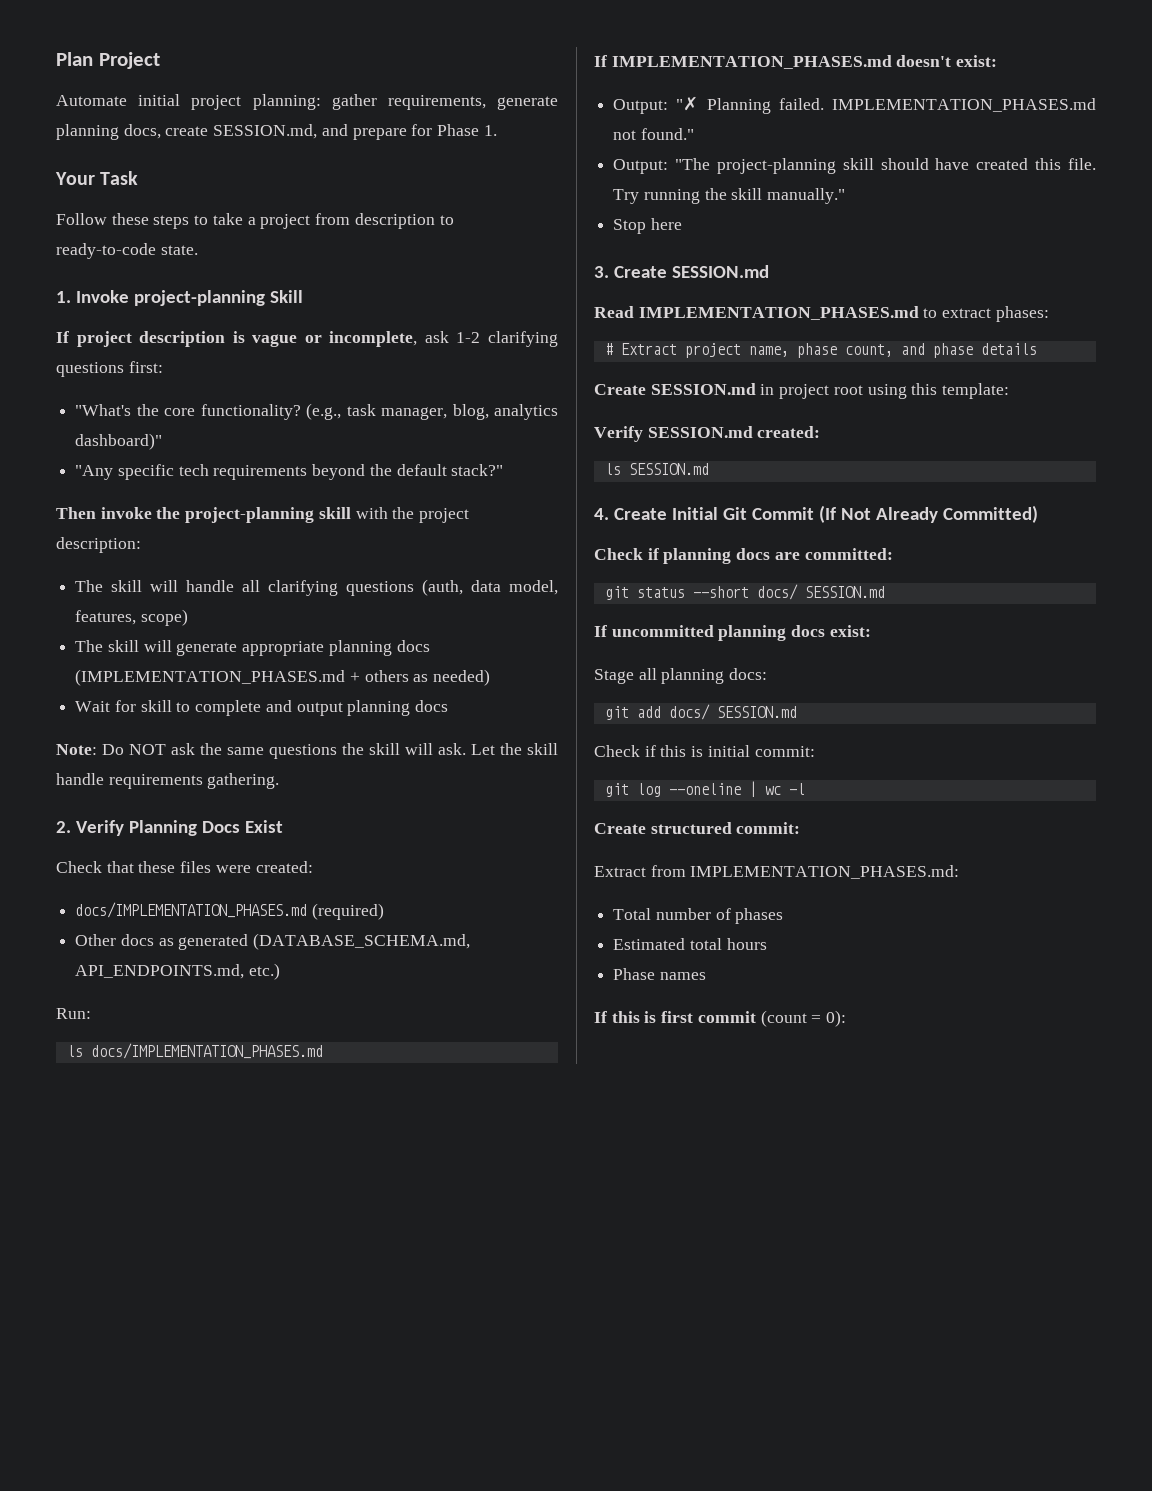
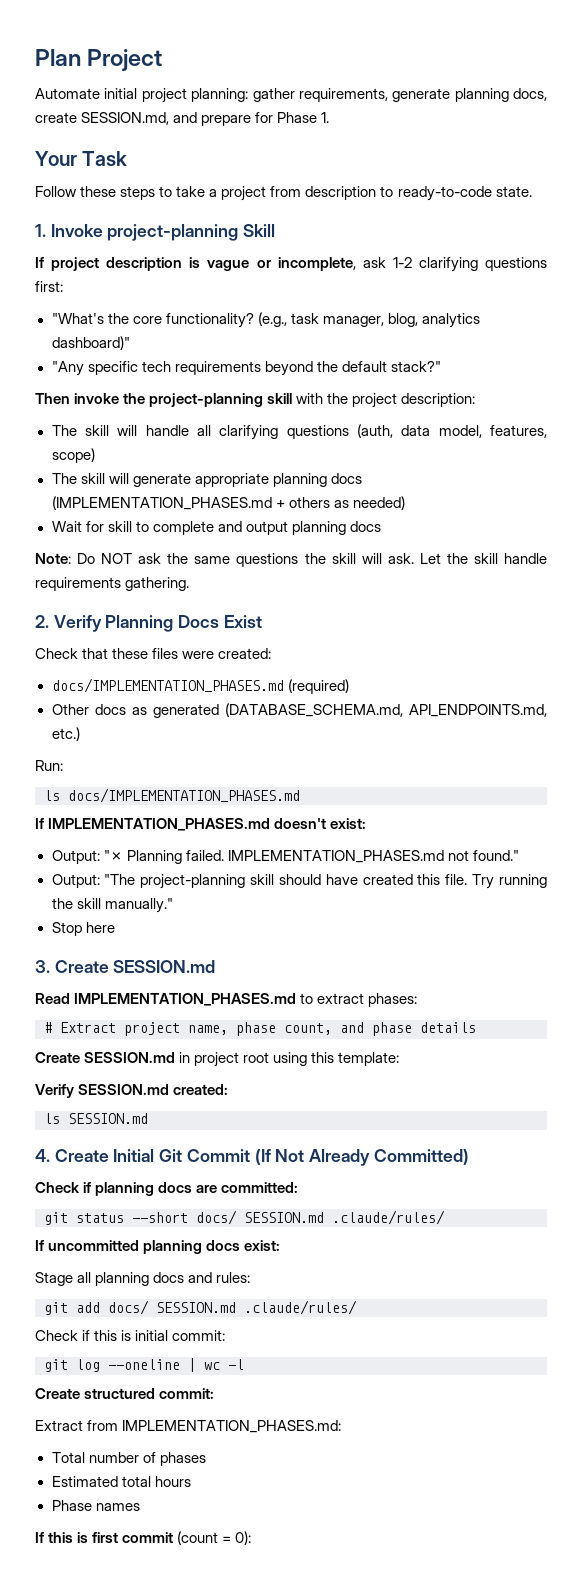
(885, 592) none -> [332,1210,445,1225] .claude/rules/
[729,668,768,680] docs: -> [153,1272,251,1283] docs and rules:
(797, 712) none -> [244,1300,357,1315] .claude/rules/

